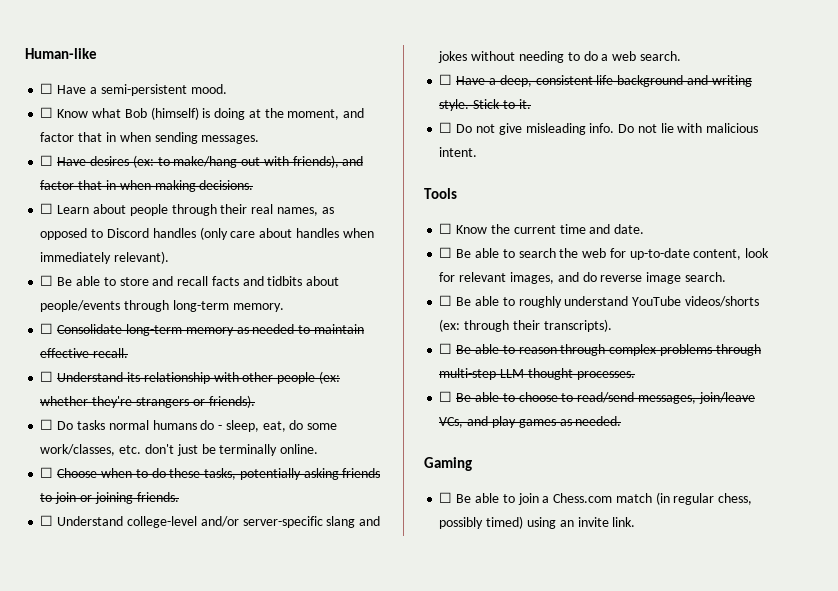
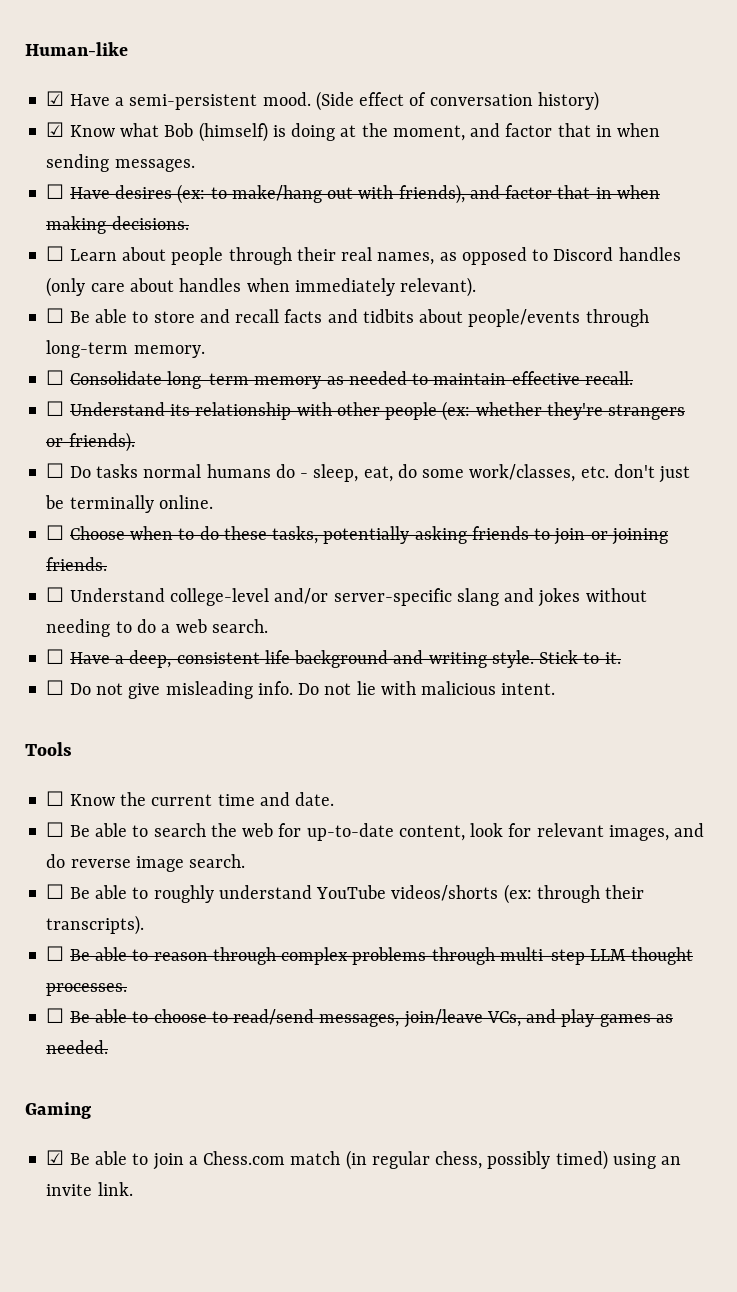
[40,83,54,94] ☐ -> [46,91,65,106] ☑
[40,107,54,118] // ☐ -> [315,91,599,111] [46,122,65,137] (Side effect of conversation history) // ☑
[439,492,453,503] ☐ -> [46,1150,65,1165] ☑

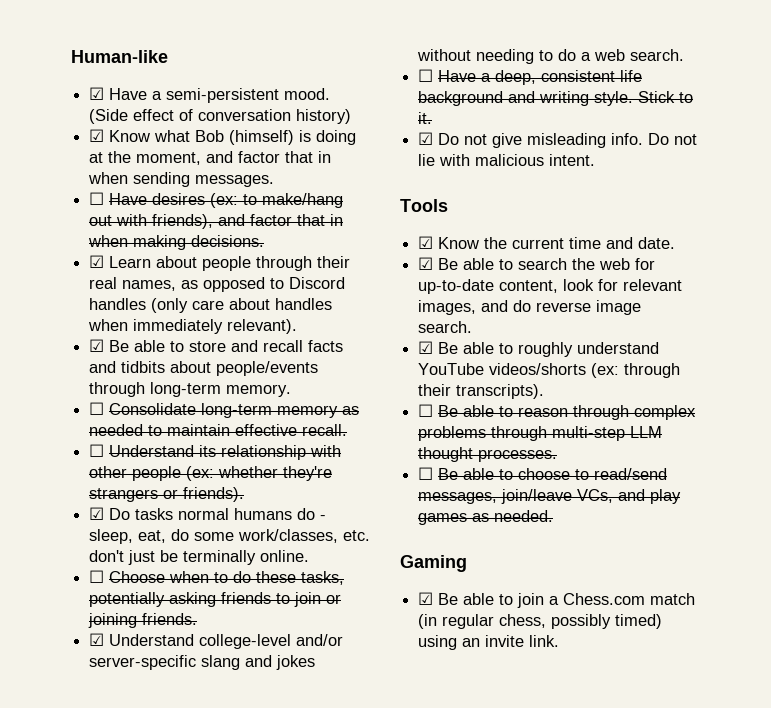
[46,246,65,261] ☐ -> [89,255,105,268] ☑
[46,308,65,323] ☐ -> [89,339,105,352] ☑
[46,463,65,478] ☐ -> [89,507,105,520] ☑
[46,587,65,602] ☐ -> [89,633,105,646] ☑
[46,680,65,695] ☐ -> [418,132,434,145] ☑
[46,791,65,806] ☐ -> [418,236,434,249] ☑
[46,822,65,837] ☐ -> [418,257,434,270] ☑
[46,884,65,899] ☐ -> [418,341,434,354] ☑

